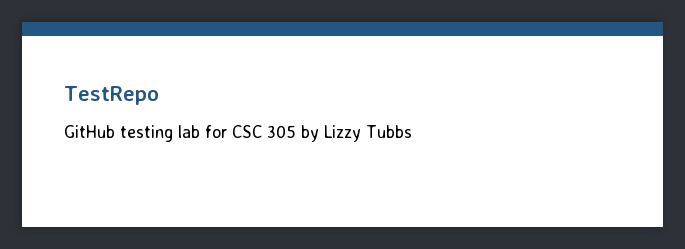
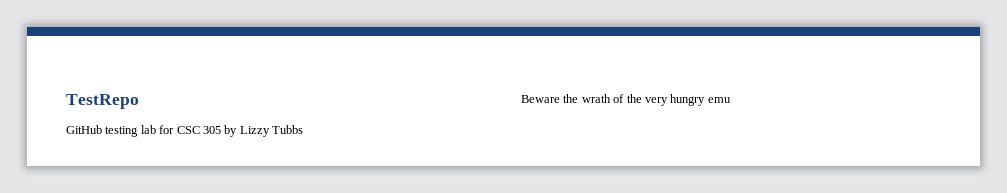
(412, 131) none -> [521,94,731,106] // Beware the wrath of the very hungry emu

